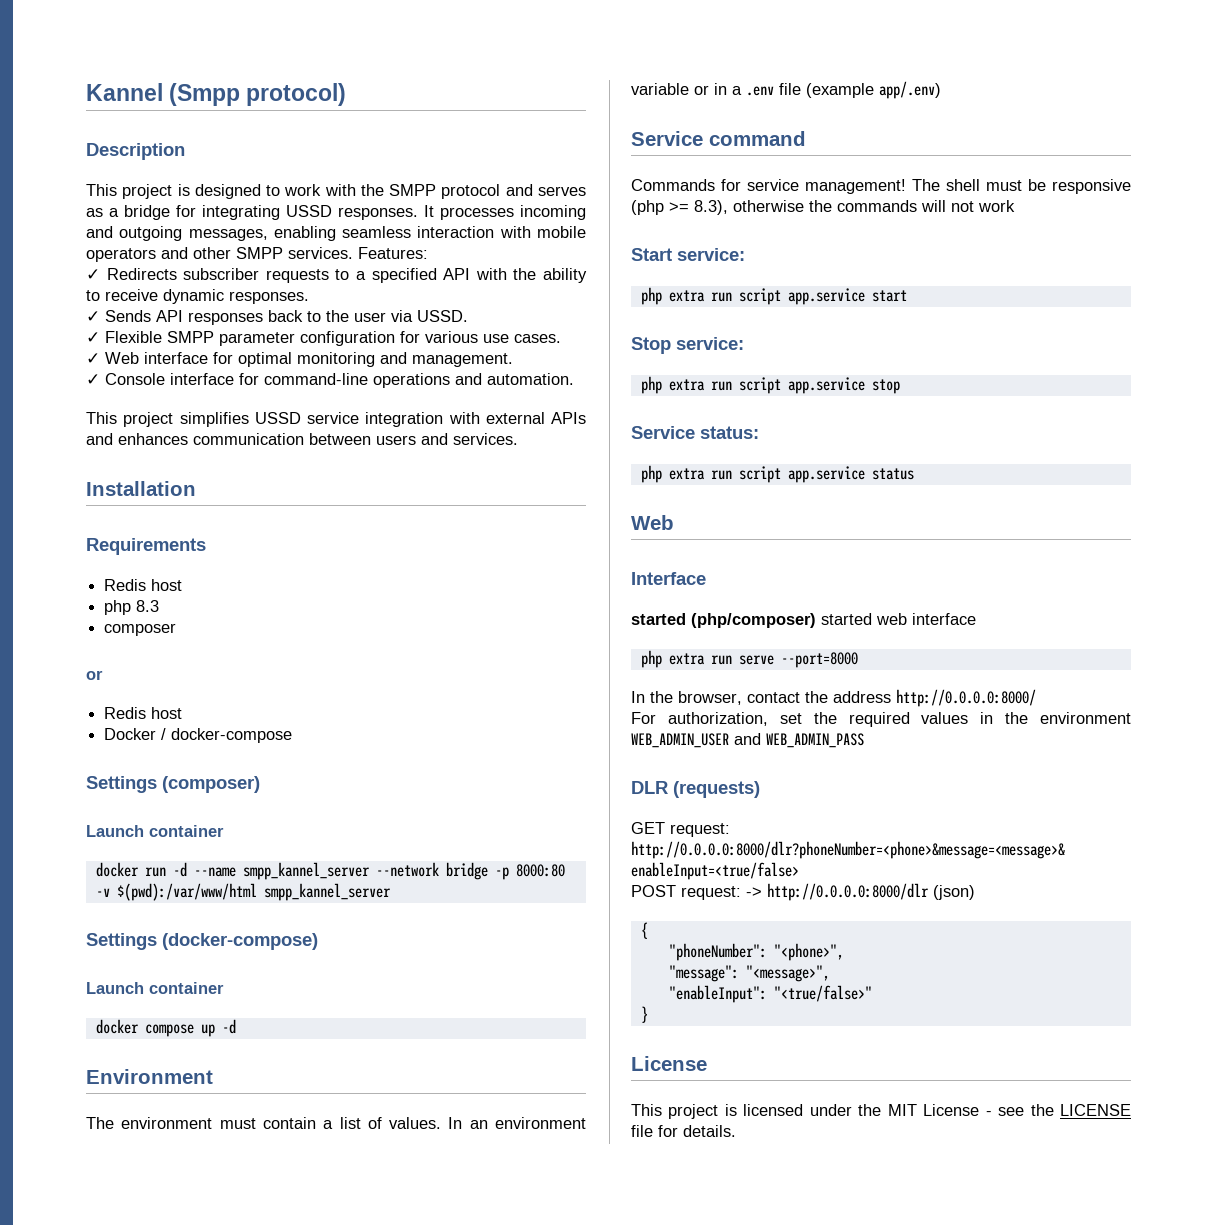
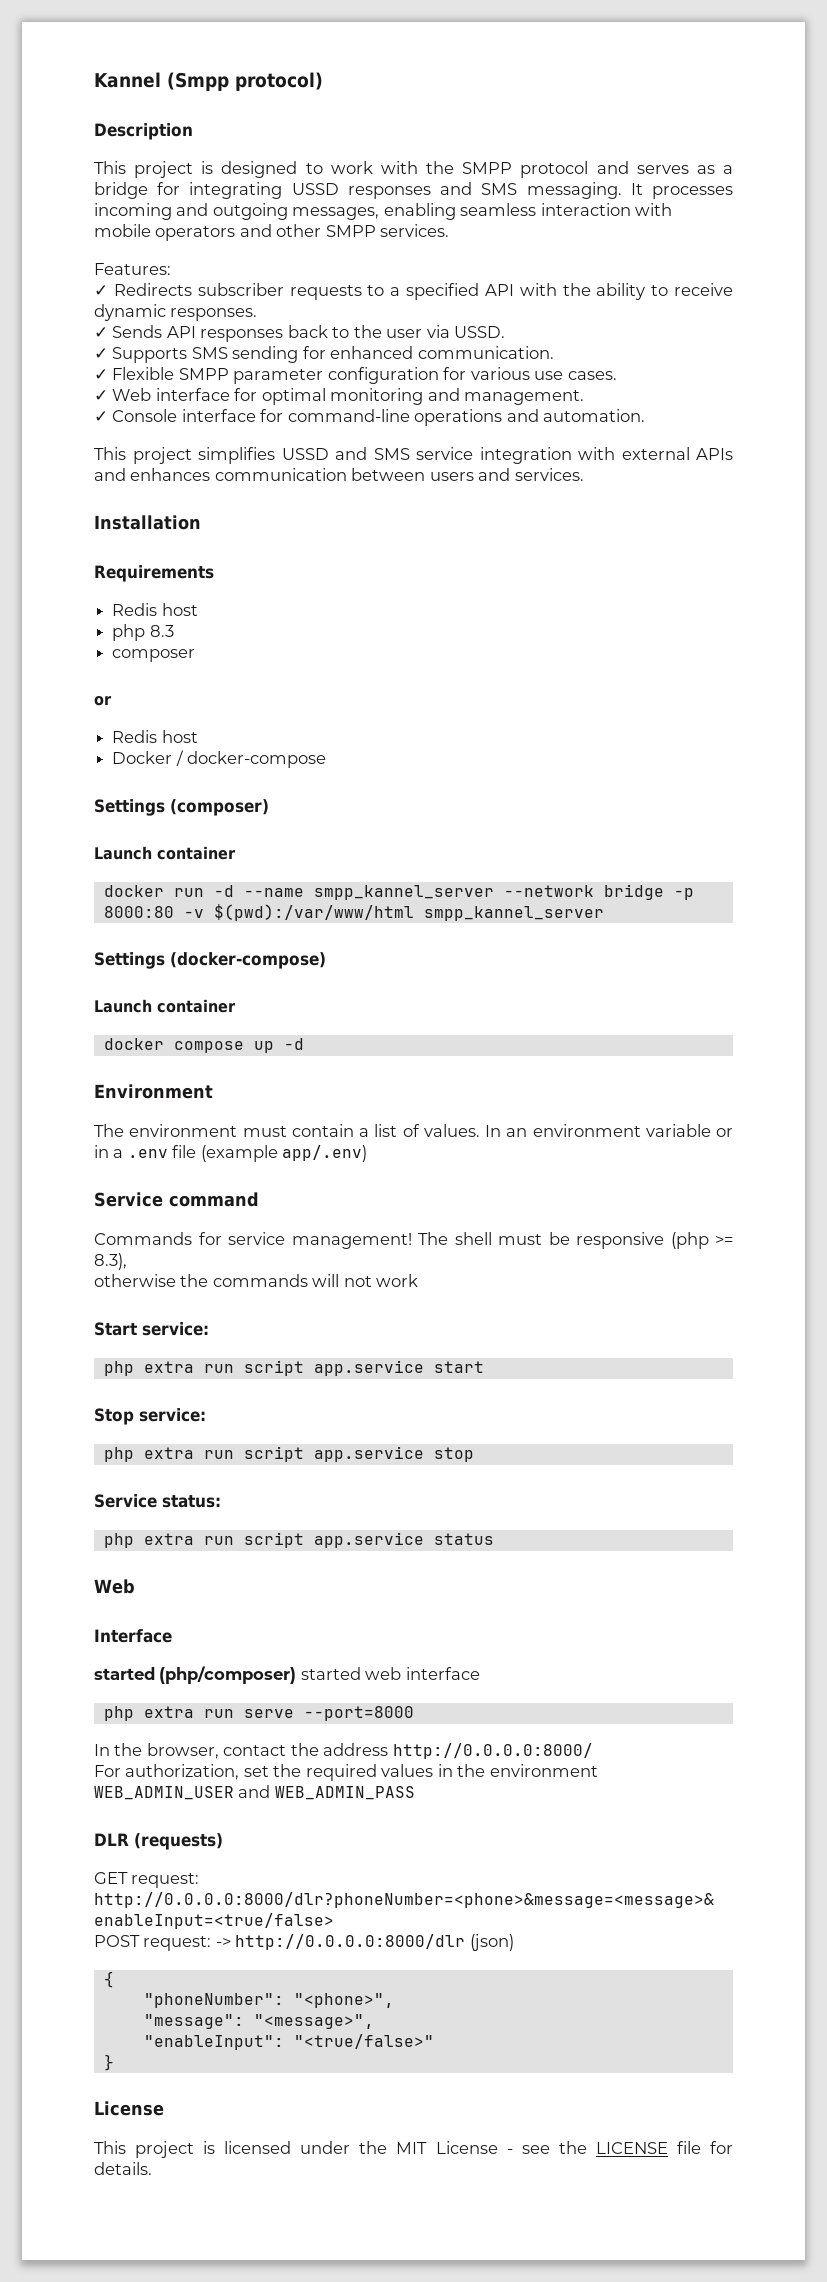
[338,207,418,220] responses. -> [347,182,622,199] responses and SMS messaging.
(353, 253) none -> (450, 230) //
(468, 316) none -> [94,346,554,363] // ✓ Supports SMS sending for enhanced communication.
(301, 418) none -> [335,447,410,460] and SMS
(728, 207) none -> (127, 1261) //

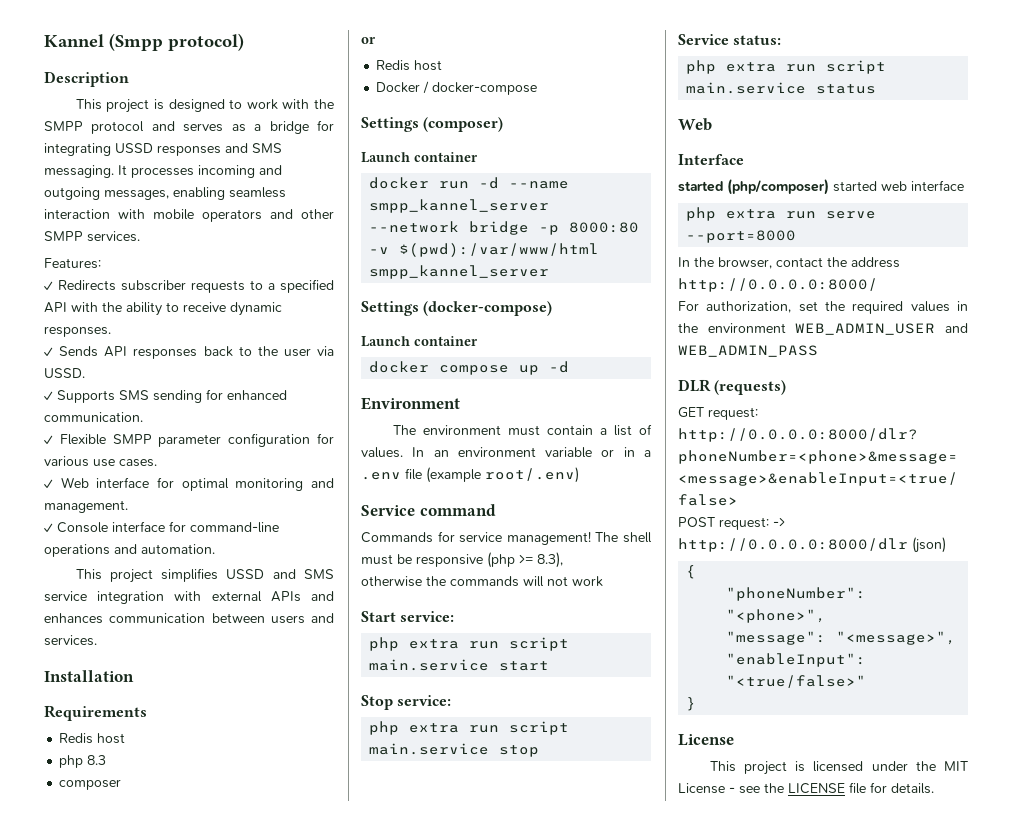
[282,1145,368,1162] app/.env) -> [485,467,579,483] root/.env)
[313,1360,424,1376] app.service -> [369,659,490,671] main.service
[313,1446,424,1462] app.service -> [369,743,490,755] main.service
[313,1532,424,1548] app.service -> [686,82,807,94] main.service

